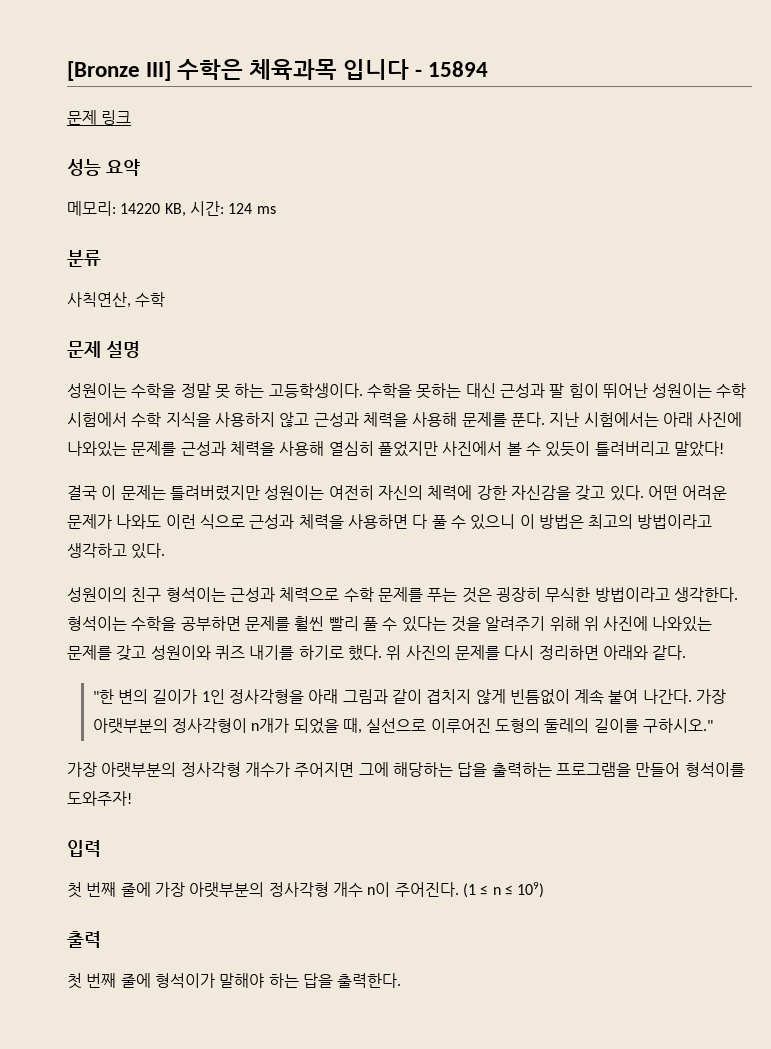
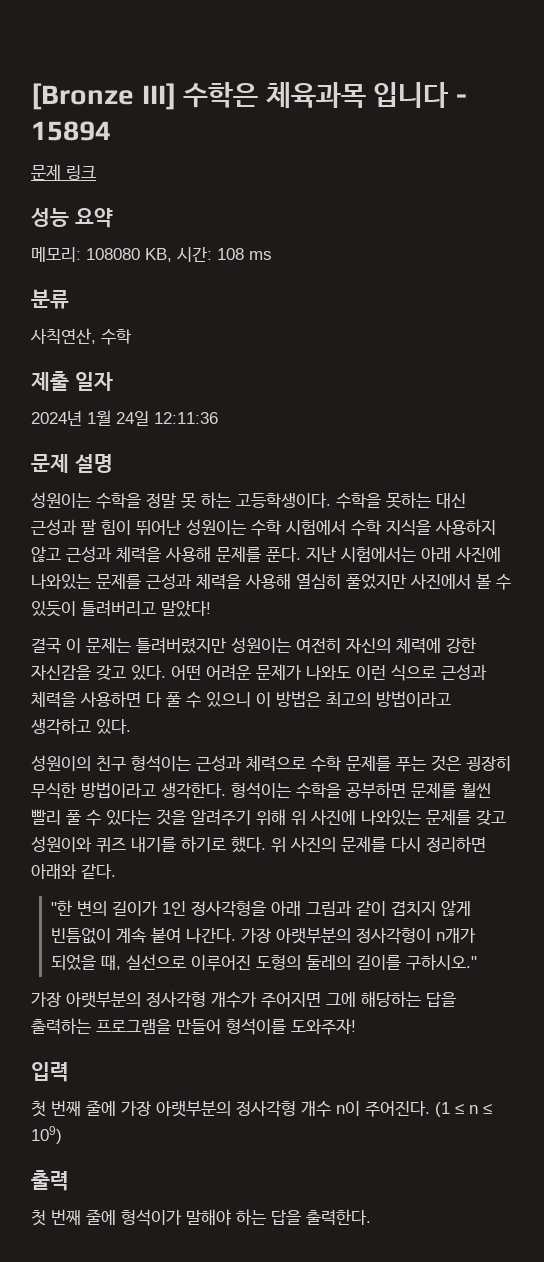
[120,203,161,214] 14220 -> [86,248,140,260] 108080
[228,203,253,214] 124 -> [217,248,244,260] 108
(166, 299) none -> [31,371,113,391] [31,410,218,426] // 제출 일자 // 2024년 1월 24일 12:11:36

